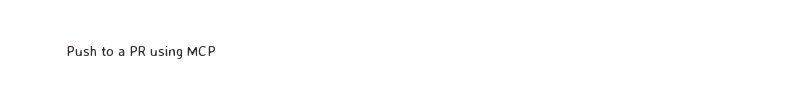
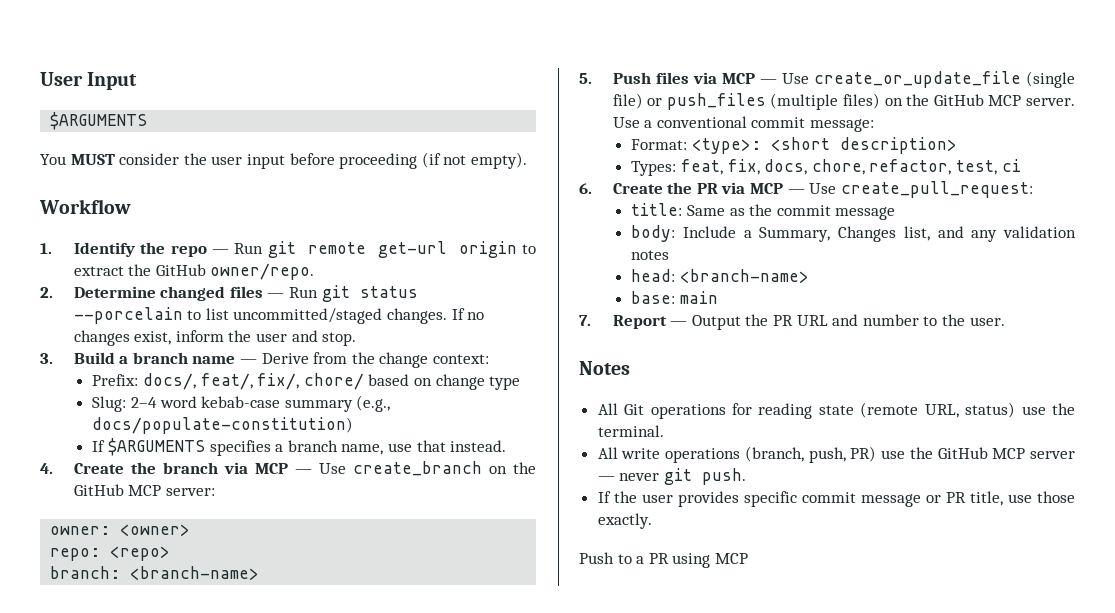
(66, 51) none -> [40,72,138,90] [50,112,148,130] [40,152,527,169] [39,199,131,214] [40,241,536,258] [73,263,315,280] [40,285,418,302] [73,307,485,324] [73,330,357,346] [40,352,489,368] [92,373,521,390] [92,395,391,412] [92,417,354,434] [92,438,507,456] [40,461,536,476] [73,484,215,496] [50,524,191,536] [50,546,171,561] [50,566,260,580] [579,71,1075,88] [612,93,1075,110] [612,116,875,132] [631,137,957,154] [631,159,1021,176] [579,181,1033,198] [631,203,896,220] [631,225,1076,242] [631,250,670,260] [631,269,809,283] [631,291,718,304] [579,314,1005,330] [579,361,630,375] [597,402,1075,419] [597,425,664,437] [597,446,1075,463] [597,468,746,485] [597,491,1075,507] [597,513,652,529] User Input // $ARGUMENTS // You MUST consider the user input before proceeding (if not empty). // Workflow // 1. Identify the repo — Run git remote get-url origin to extract the GitHub owner/repo. // 2. Determine changed files — Run git status --porcelain to list uncommitted/staged changes. If no changes exist, inform the user and stop. // 3. Build a branch name — Derive from the change context: // Prefix: docs/, feat/, fix/, chore/ based on change type // Slug: 2–4 word kebab-case summary (e.g., docs/populate-constitution) // If $ARGUMENTS specifies a branch name, use that instead. // 4. Create the branch via MCP — Use create_branch on the GitHub MCP server: // owner: <owner> // repo: <repo> // branch: <branch-name> // 5. Push files via MCP — Use create_or_update_file (single file) or push_files (multiple files) on the GitHub MCP server. Use a conventional commit message: // Format: <type>: <short description> // Types: feat, fix, docs, chore, refactor, test, ci // 6. Create the PR via MCP — Use create_pull_request: // title: Same as the commit message // body: Include a Summary, Changes list, and any validation notes // head: <branch-name> // base: main // 7. Report — Output the PR URL and number to the user. // Notes // All Git operations for reading state (remote URL, status) use the terminal. // All write operations (branch, push, PR) use the GitHub MCP server — never git push. // If the user provides specific commit message or PR title, use those exactly. //

